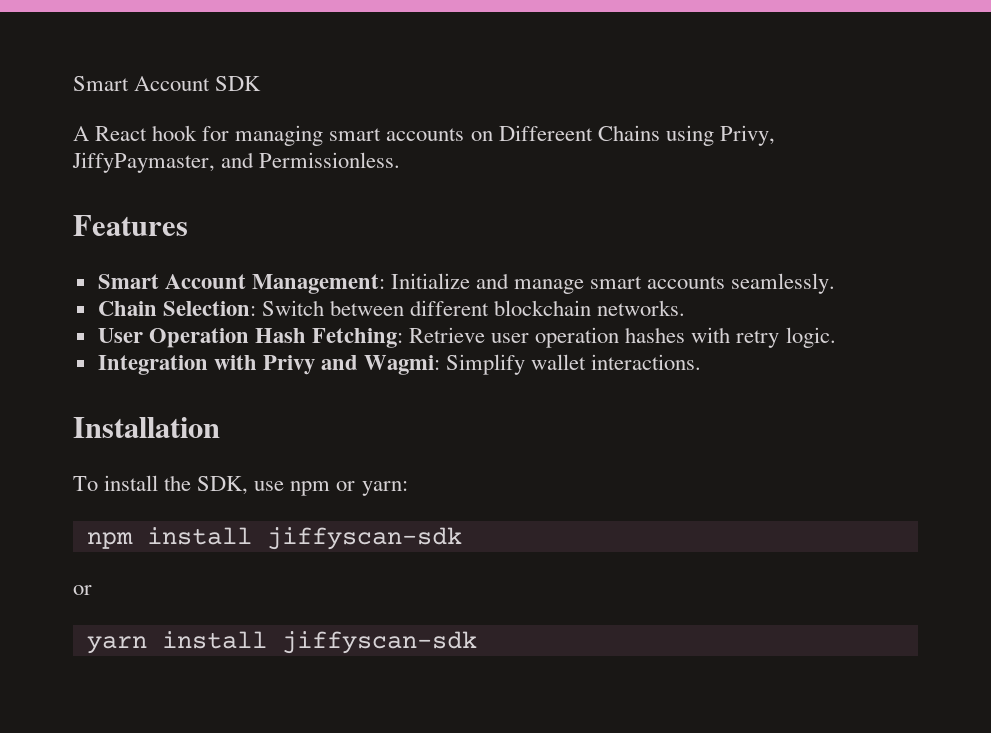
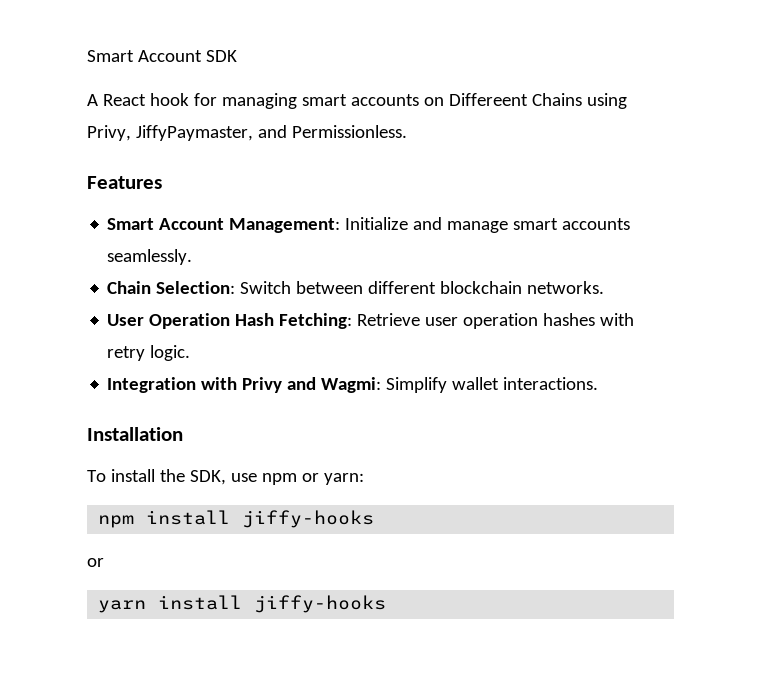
[266,527,462,550] jiffyscan-sdk -> [242,510,375,528] jiffy-hooks
[281,631,477,654] jiffyscan-sdk -> [254,595,387,613] jiffy-hooks

